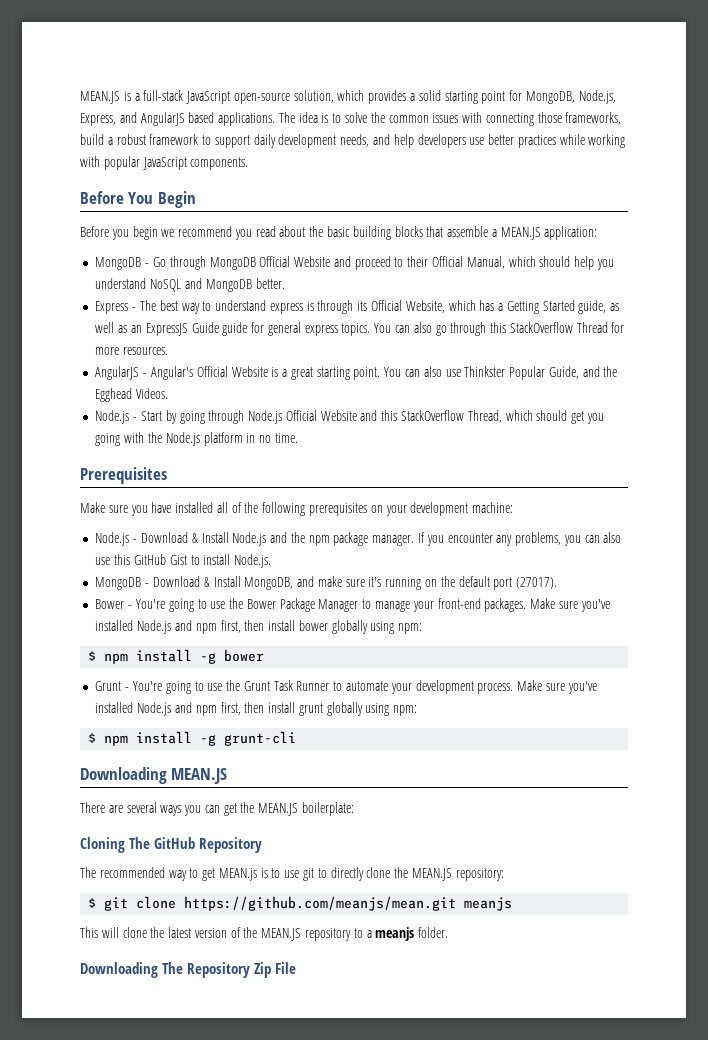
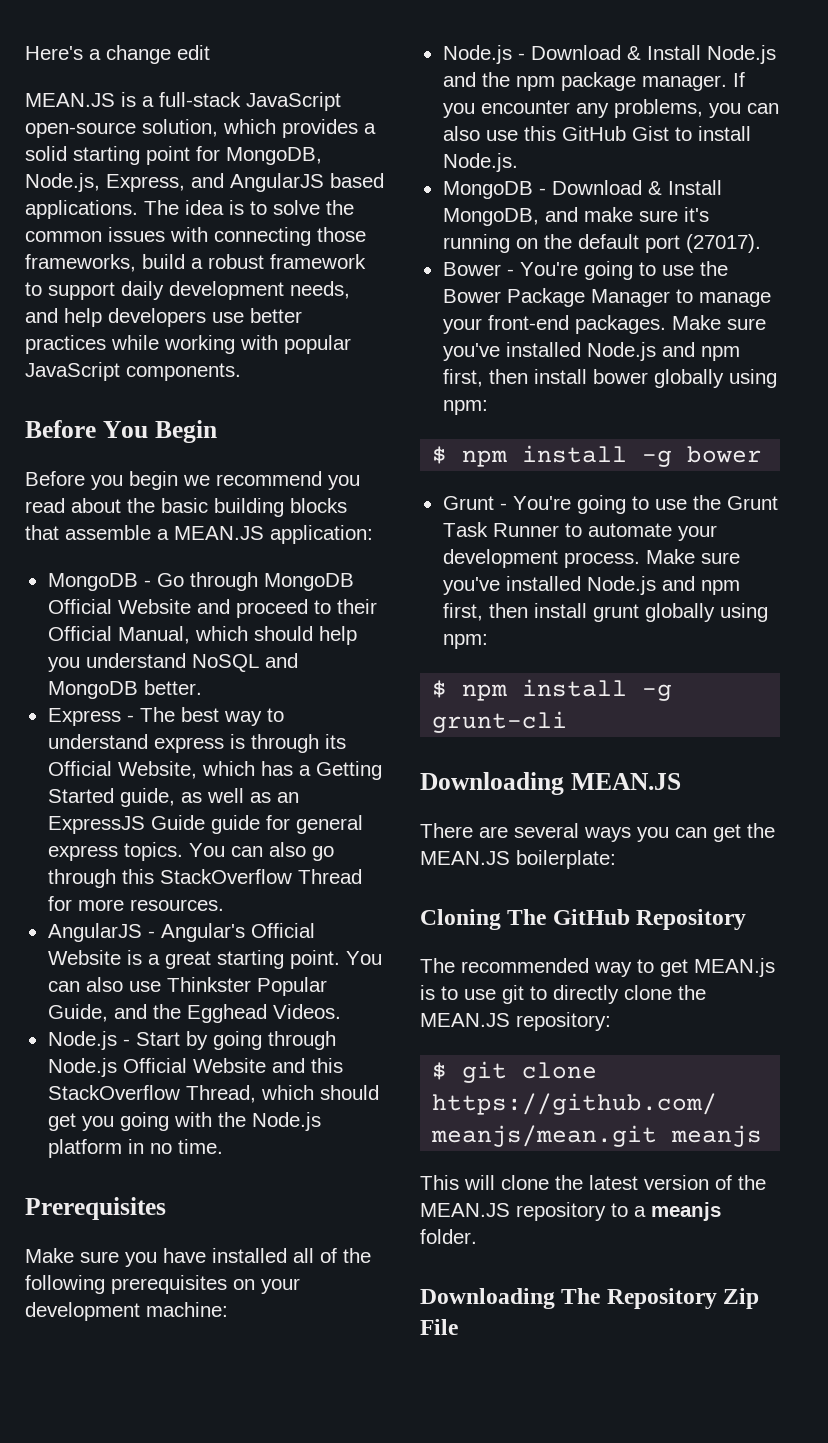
(80, 97) none -> [25,45,210,64] Here's a change edit //

